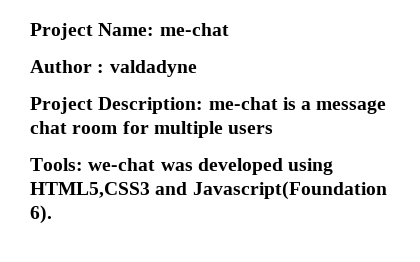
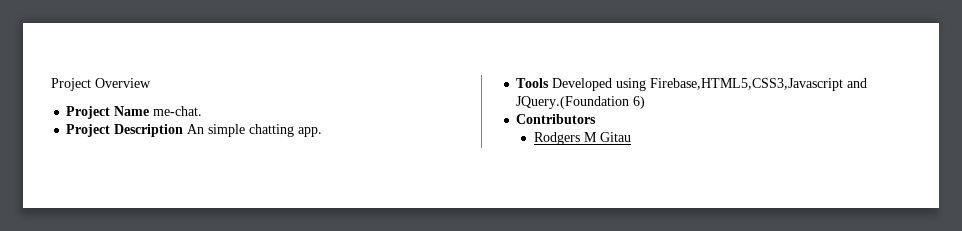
[30,23,229,40] [30,60,197,77] [30,97,387,114] [30,121,274,138] [30,158,334,175] [30,181,387,200] [30,205,52,224] Project Name: me-chat // Author : valdadyne // Project Description: me-chat is a message chat room for multiple users // Tools: we-chat was developed using HTML5,CSS3 and Javascript(Foundation 6). -> [51,78,151,91] [66,106,203,119] [66,124,323,137] [516,78,868,91] [516,96,646,109] [516,114,597,124] [533,132,631,145] Project Overview // Project Name me-chat. // Project Description An simple chatting app. // Tools Developed using Firebase,HTML5,CSS3,Javascript and JQuery.(Foundation 6) // Contributors // Rodgers M Gitau

